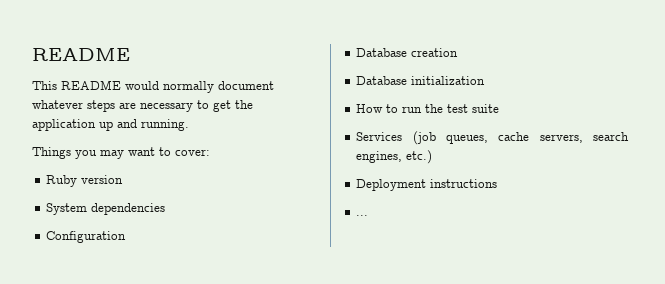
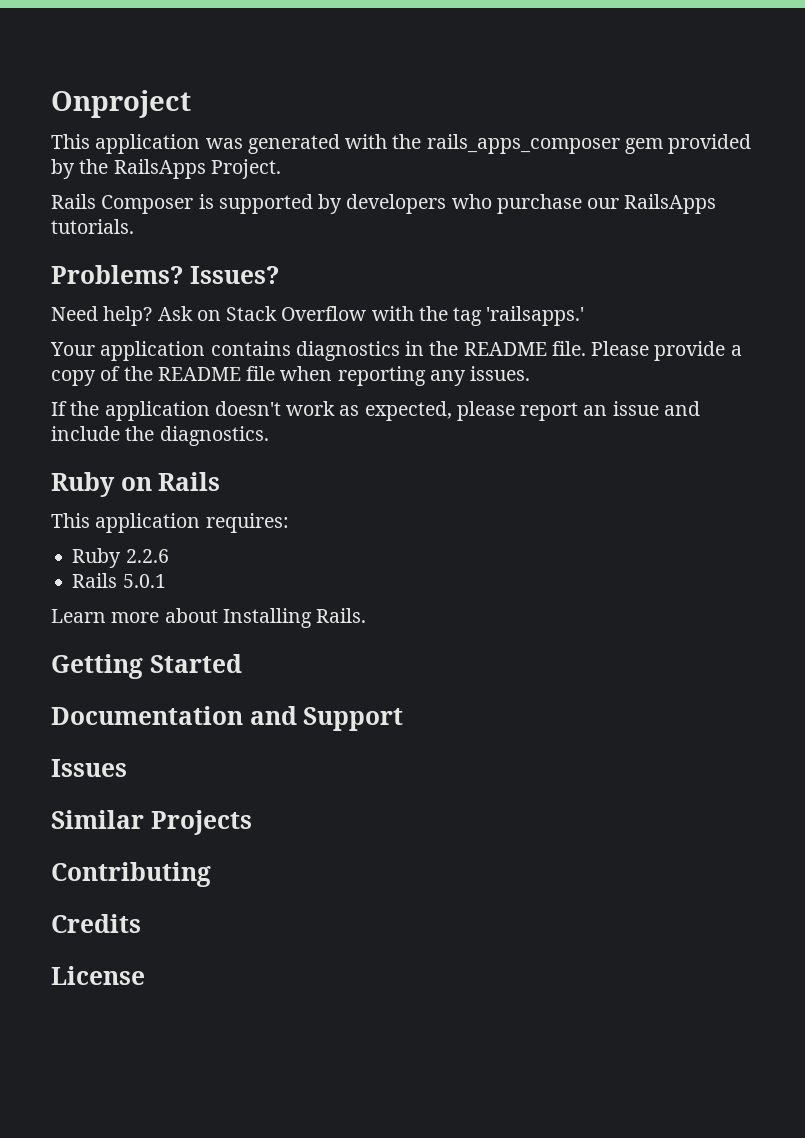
[32,48,130,61] [32,80,274,93] [32,100,253,112] [32,119,189,131] [32,147,210,159] [46,175,124,187] [46,203,166,215] [46,231,127,243] [356,48,459,57] [356,76,486,85] [356,104,500,113] [356,131,629,145] [356,150,433,164] [356,179,498,191] [356,215,369,216] README // This README would normally document whatever steps are necessary to get the application up and running. // Things you may want to cover: // Ruby version // System dependencies // Configuration // Database creation // Database initialization // How to run the test suite // Services (job queues, cache servers, search engines, etc.) // Deployment instructions // ... -> [51,90,191,118] [51,134,752,154] [51,159,281,179] [51,194,717,214] [51,219,134,234] [51,265,279,284] [51,306,585,326] [50,341,742,361] [51,366,531,386] [51,401,700,421] [51,426,269,446] [51,472,221,497] [51,513,289,533] [72,548,169,568] [72,573,166,588] [51,608,367,628] [51,654,242,679] [51,706,404,731] [51,759,127,777] [51,810,252,835] [51,862,211,887] [51,914,141,933] [51,966,145,985] Onproject // This application was generated with the rails_apps_composer gem provided by the RailsApps Project. // Rails Composer is supported by developers who purchase our RailsApps tutorials. // Problems? Issues? // Need help? Ask on Stack Overflow with the tag 'railsapps.' // Your application contains diagnostics in the README file. Please provide a copy of the README file when reporting any issues. // If the application doesn't work as expected, please report an issue and include the diagnostics. // Ruby on Rails // This application requires: // Ruby 2.2.6 // Rails 5.0.1 // Learn more about Installing Rails. // Getting Started // Documentation and Support // Issues // Similar Projects // Contributing // Credits // License

